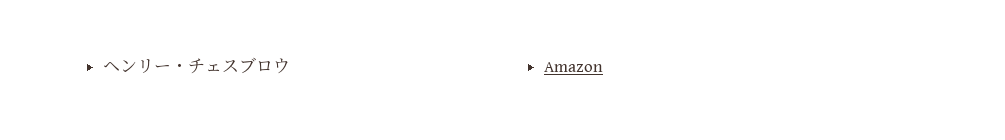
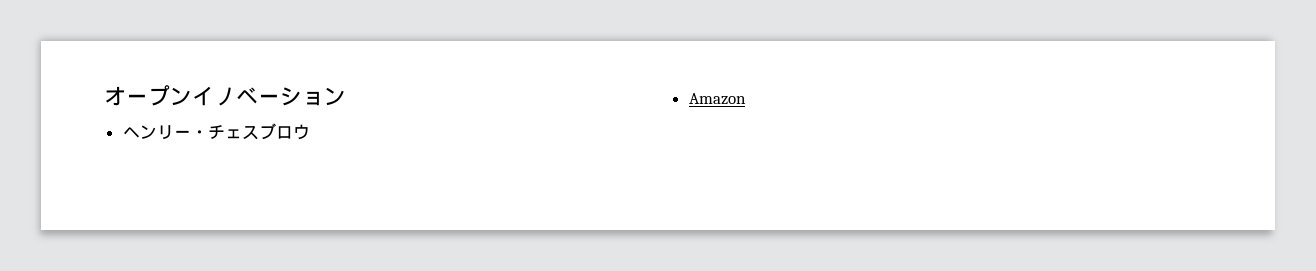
(102, 67) none -> [104,85,346,106] オープンイノベーション //

